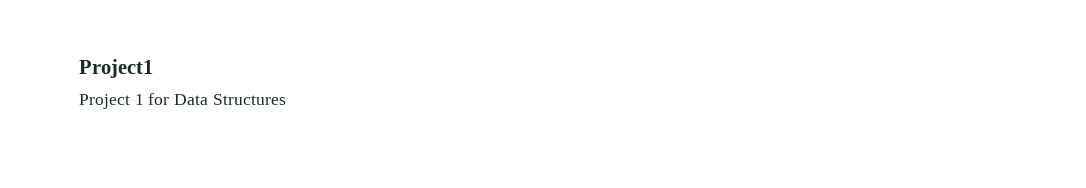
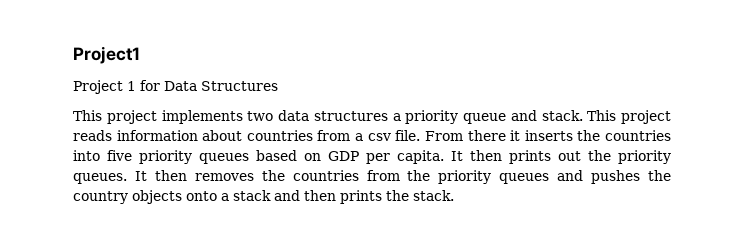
(286, 99) none -> [73,110,671,124] [73,130,672,141] [73,150,671,164] [73,170,671,184] [73,190,454,204] // This project implements two data structures a priority queue and stack. This project reads information about countries from a csv file. From there it inserts the countries into five priority queues based on GDP per capita. It then prints out the priority queues. It then removes the countries from the priority queues and pushes the country objects onto a stack and then prints the stack.

